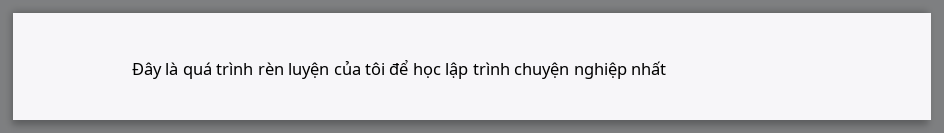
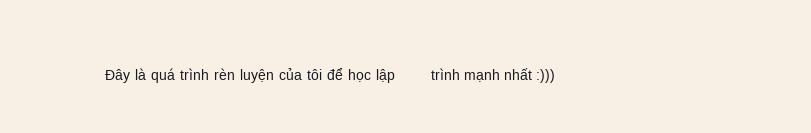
[514,61,667,79] chuyện nghiệp nhất -> [464,68,555,83] mạnh nhất :)))

